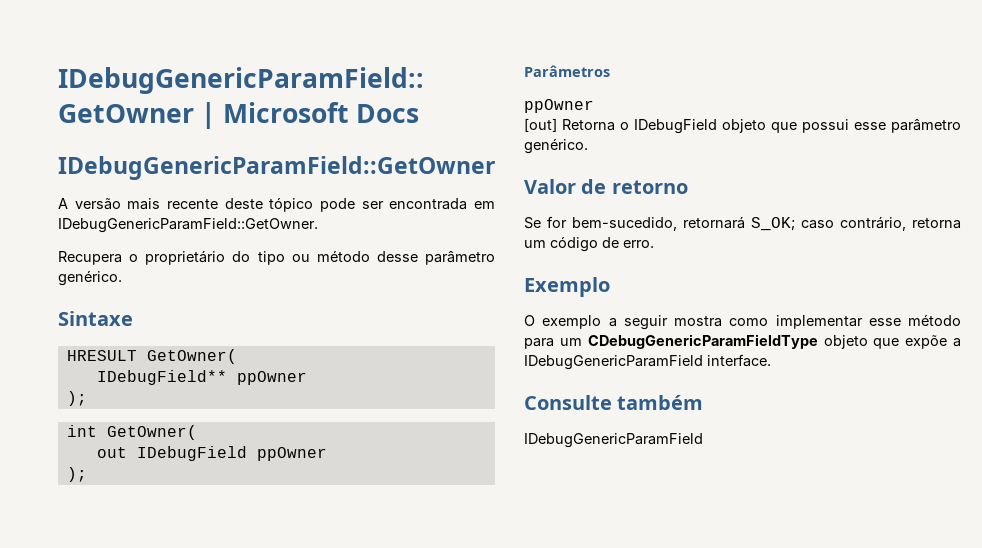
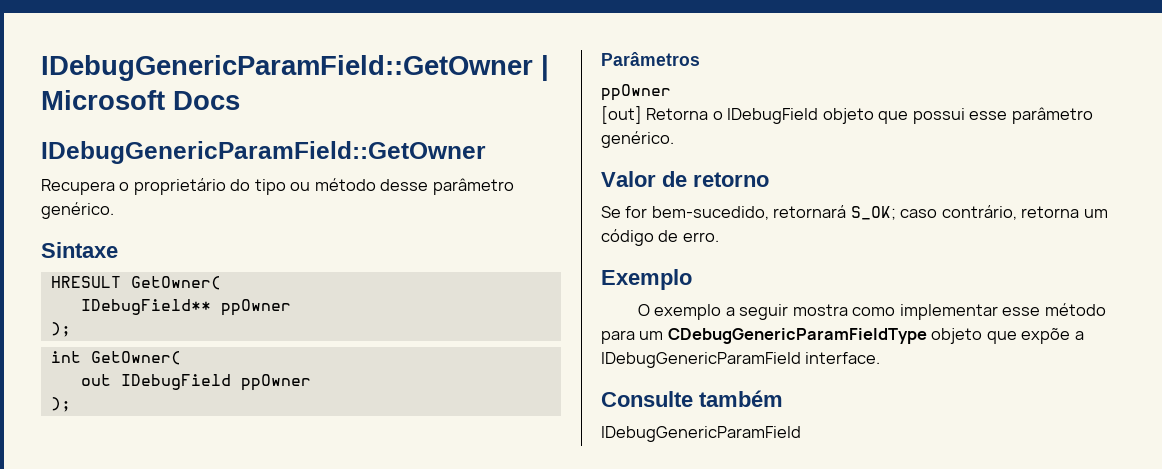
[58,197,496,212] [58,218,318,233] // A versão mais recente deste tópico pode ser encontrada em IDebugGenericParamField::GetOwner. -> (486, 152) none

